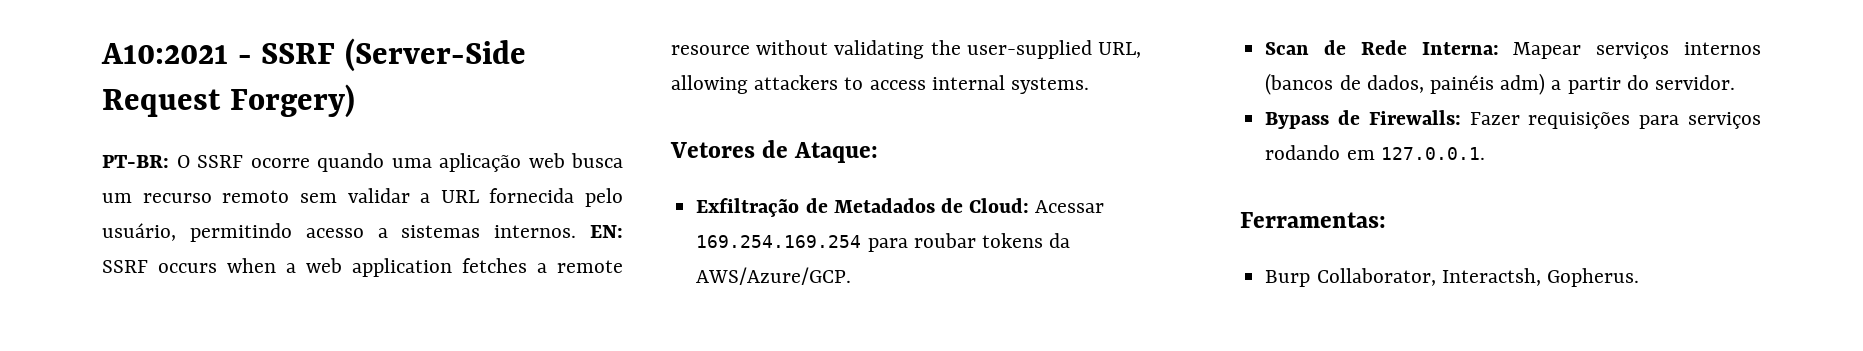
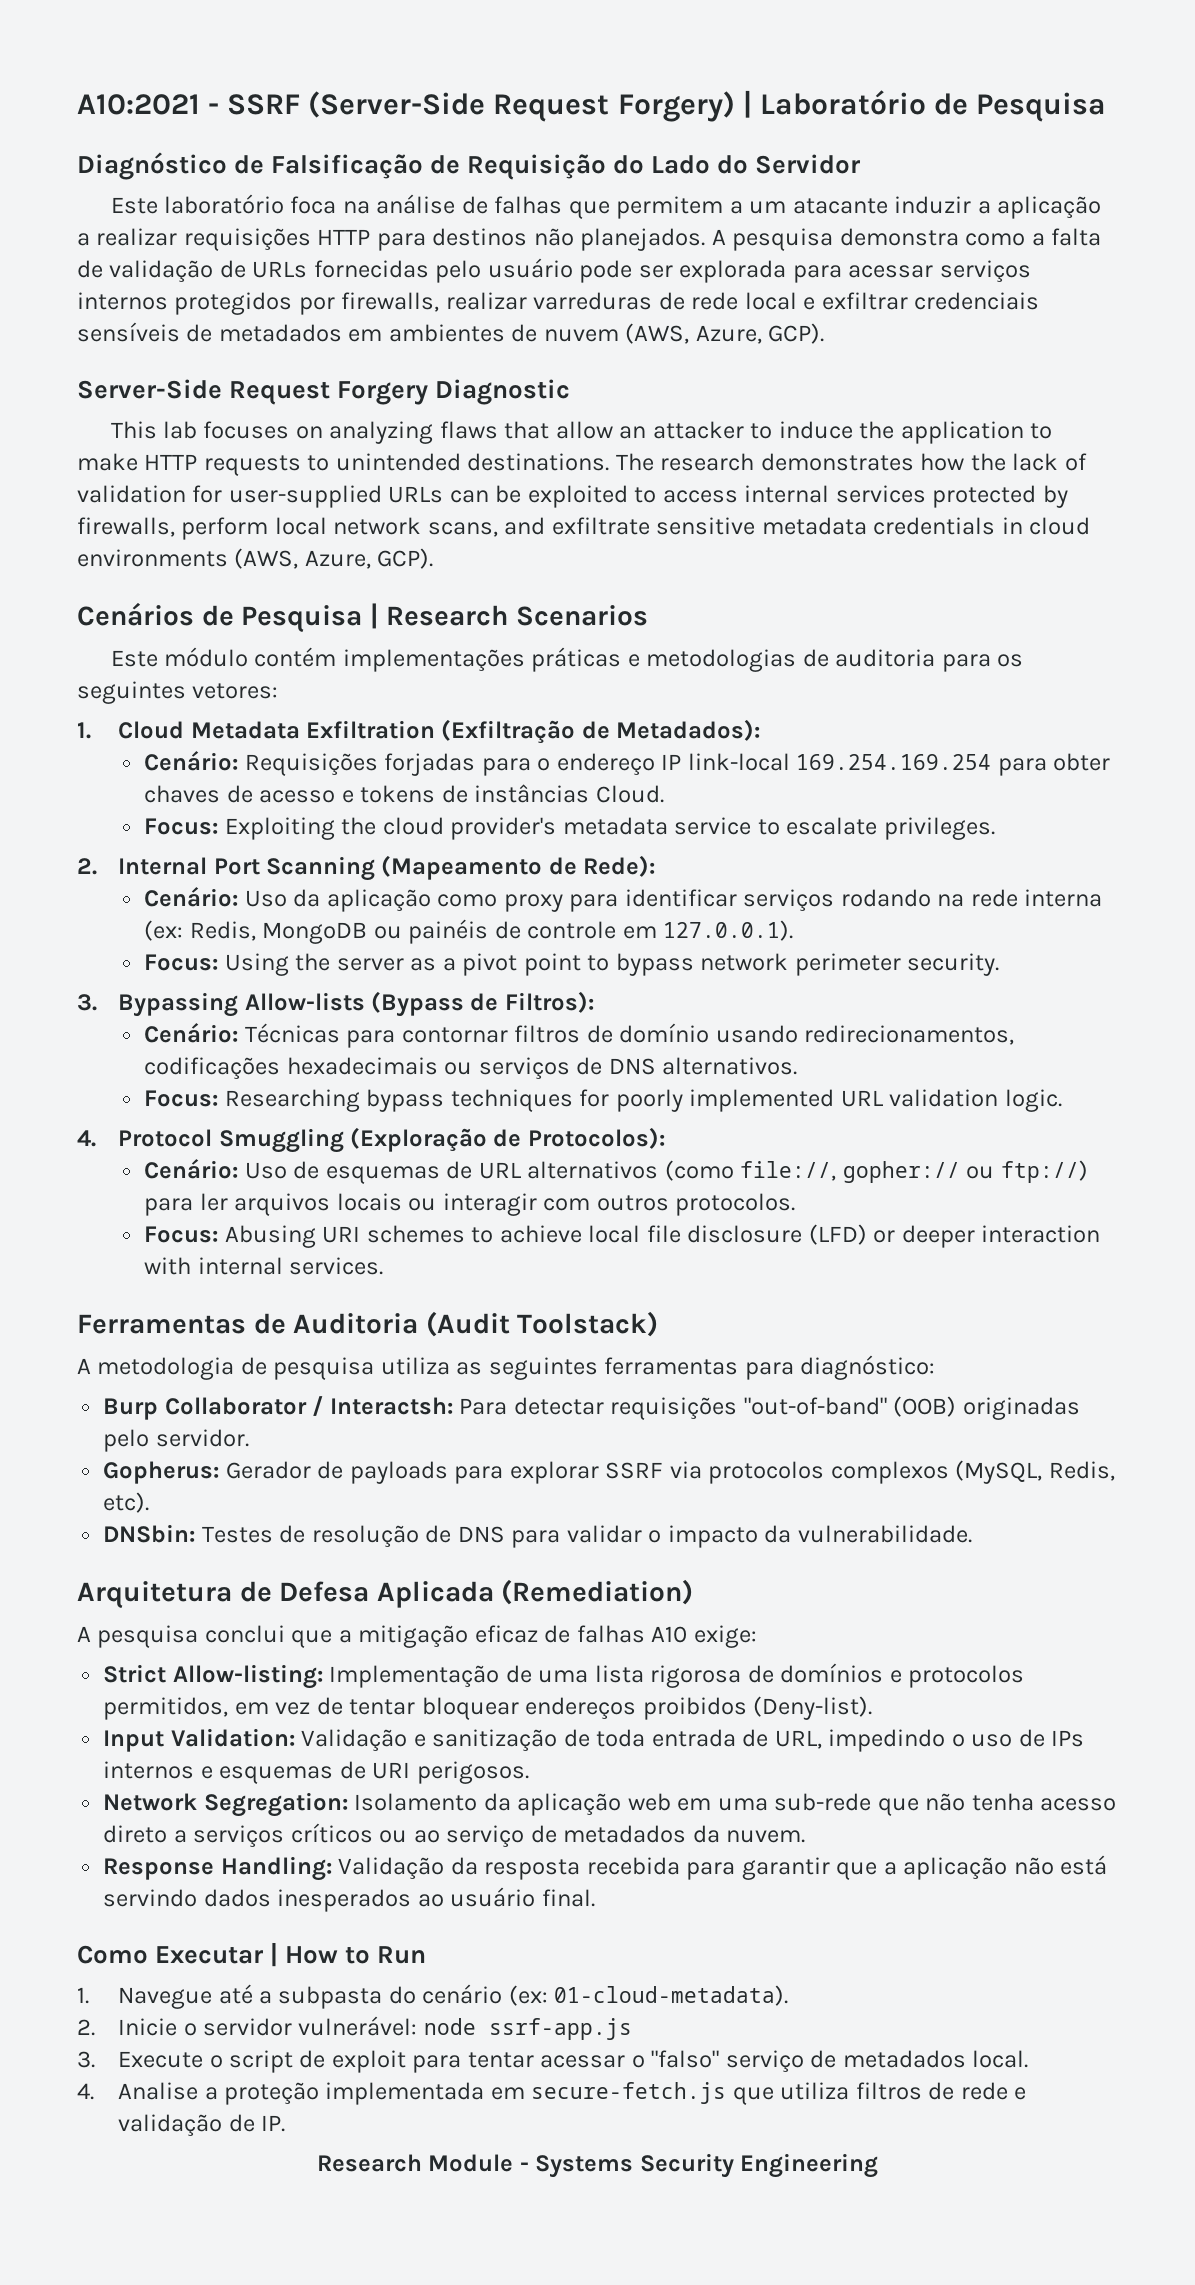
[102,153,623,172] [102,188,623,207] [102,223,623,242] [102,258,623,277] [671,40,1142,59] [671,75,1090,94] [670,140,879,163] [696,198,1105,217] [696,233,1071,252] [696,267,852,285] [1265,40,1761,59] [1265,73,1735,95] [1265,110,1761,129] [1265,145,1485,160] [1240,212,1386,228] [1265,268,1639,287] // PT-BR: O SSRF ocorre quando uma aplicação web busca um recurso remoto sem validar a URL fornecida pelo usuário, permitindo acesso a sistemas internos. EN: SSRF occurs when a web application fetches a remote resource without validating the user-supplied URL, allowing attackers to access internal systems. // Vetores de Ataque: // Exfiltração de Metadados de Cloud: Acessar 169.254.169.254 para roubar tokens da AWS/Azure/GCP. // Scan de Rede Interna: Mapear serviços internos (bancos de dados, painéis adm) a partir do servidor. // Bypass de Firewalls: Fazer requisições para serviços rodando em 127.0.0.1. // Ferramentas: // Burp Collaborator, Interactsh, Gopherus. -> [742,90,1106,122] [77,152,862,180] [110,194,1102,219] [77,228,1102,251] [77,258,1031,283] [77,292,1040,315] [77,322,825,344] [77,379,571,405] [110,421,1053,444] [77,453,1087,476] [77,485,1068,508] [77,517,1091,540] [77,548,434,569] [77,602,648,633] [110,647,1024,672] [77,681,279,704] [77,719,761,744] [144,751,1111,776] [144,784,664,803] [144,817,995,840] [77,855,656,881] [144,887,1103,912] [144,919,794,944] [144,953,1000,976] [77,991,594,1017] [144,1023,1015,1048] [144,1057,798,1080] [144,1089,1062,1112] [77,1127,665,1153] [144,1159,1088,1184] [144,1193,796,1216] [144,1224,1101,1248] [144,1257,384,1275] [77,1311,659,1337] [77,1355,936,1380] [103,1396,1080,1420] [103,1429,249,1452] [103,1460,1115,1484] [103,1492,150,1513] [103,1524,972,1548] [77,1579,694,1609] [77,1625,757,1648] [103,1663,1025,1689] [103,1696,873,1720] [103,1728,1085,1752] [103,1761,529,1784] [103,1792,1117,1817] [103,1823,806,1848] [103,1855,1108,1881] [103,1887,595,1912] [77,1942,427,1967] [77,1984,789,2009] [77,2016,632,2040] [77,2050,1029,2073] [77,2082,1027,2105] [118,2114,285,2137] [316,2153,879,2178] | Laboratório de Pesquisa // Diagnóstico de Falsificação de Requisição do Lado do Servidor // Este laboratório foca na análise de falhas que permitem a um atacante induzir a aplicação a realizar requisições HTTP para destinos não planejados. A pesquisa demonstra como a falta de validação de URLs fornecidas pelo usuário pode ser explorada para acessar serviços internos protegidos por firewalls, realizar varreduras de rede local e exfiltrar credenciais sensíveis de metadados em ambientes de nuvem (AWS, Azure, GCP). // Server-Side Request Forgery Diagnostic // This lab focuses on analyzing flaws that allow an attacker to induce the application to make HTTP requests to unintended destinations. The research demonstrates how the lack of validation for user-supplied URLs can be exploited to access internal services protected by firewalls, perform local network scans, and exfiltrate sensitive metadata credentials in cloud environments (AWS, Azure, GCP). // Cenários de Pesquisa | Research Scenarios // Este módulo contém implementações práticas e metodologias de auditoria para os seguintes vetores: // 1. Cloud Metadata Exfiltration (Exfiltração de Metadados): // Cenário: Requisições forjadas para o endereço IP link-local 169.254.169.254 para obter chaves de acesso e tokens de instâncias Cloud. // Focus: Exploiting the cloud provider's metadata service to escalate privileges. // 2. Internal Port Scanning (Mapeamento de Rede): // Cenário: Uso da aplicação como proxy para identificar serviços rodando na rede interna (ex: Redis, MongoDB ou painéis de controle em 127.0.0.1). // Focus: Using the server as a pivot point to bypass network perimeter security. // 3. Bypassing Allow-lists (Bypass de Filtros): // Cenário: Técnicas para contornar filtros de domínio usando redirecionamentos, codificações hexadecimais ou serviços de DNS alternativos. // Focus: Researching bypass techniques for poorly implemented URL validation logic. // 4. Protocol Smuggling (Exploração de Protocolos): // Cenário: Uso de esquemas de URL alternativos (como file://, gopher:// ou ftp://) para ler arquivos locais ou interagir com outros protocolos. // Focus: Abusing URI schemes to achieve local file disclosure (LFD) or deeper interaction with internal services. // Ferramentas de Auditoria (Audit Toolstack) // A metodologia de pesquisa utiliza as seguintes ferramentas para diagnóstico: // Burp Collaborator / Interactsh: Para detectar requisições "out-of-band" (OOB) originadas pelo servidor. // Gopherus: Gerador de payloads para explorar SSRF via protocolos complexos (MySQL, Redis, etc). // DNSbin: Testes de resolução de DNS para validar o impacto da vulnerabilidade. // Arquitetura de Defesa Aplicada (Remediation) // A pesquisa conclui que a mitigação eficaz de falhas A10 exige: // Strict Allow-listing: Implementação de uma lista rigorosa de domínios e protocolos permitidos, em vez de tentar bloquear endereços proibidos (Deny-list). // Input Validation: Validação e sanitização de toda entrada de URL, impedindo o uso de IPs internos e esquemas de URI perigosos. // Network Segregation: Isolamento da aplicação web em uma sub-rede que não tenha acesso direto a serviços críticos ou ao serviço de metadados da nuvem. // Response Handling: Validação da resposta recebida para garantir que a aplicação não está servindo dados inesperados ao usuário final. // Como Executar | How to Run // 1. Navegue até a subpasta do cenário (ex: 01-cloud-metadata). // 2. Inicie o servidor vulnerável: node ssrf-app.js // 3. Execute o script de exploit para tentar acessar o "falso" serviço de metadados local. // 4. Analise a proteção implementada em secure-fetch.js que utiliza filtros de rede e validação de IP. // Research Module - Systems Security Engineering

